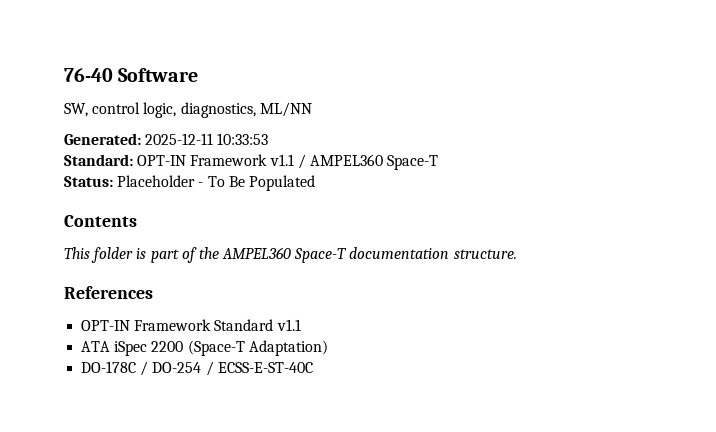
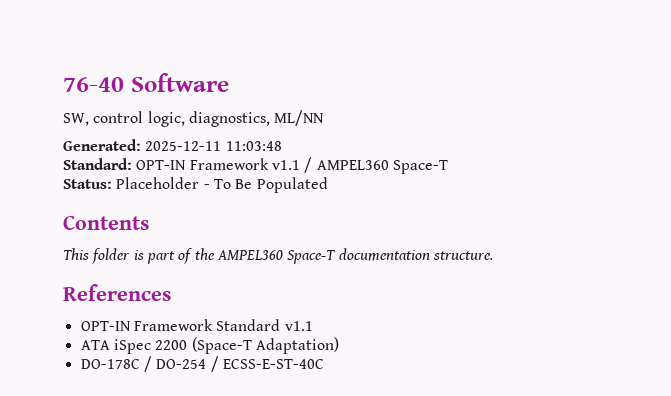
[217,133,269,145] 10:33:53 -> [225,141,282,151] 11:03:48

